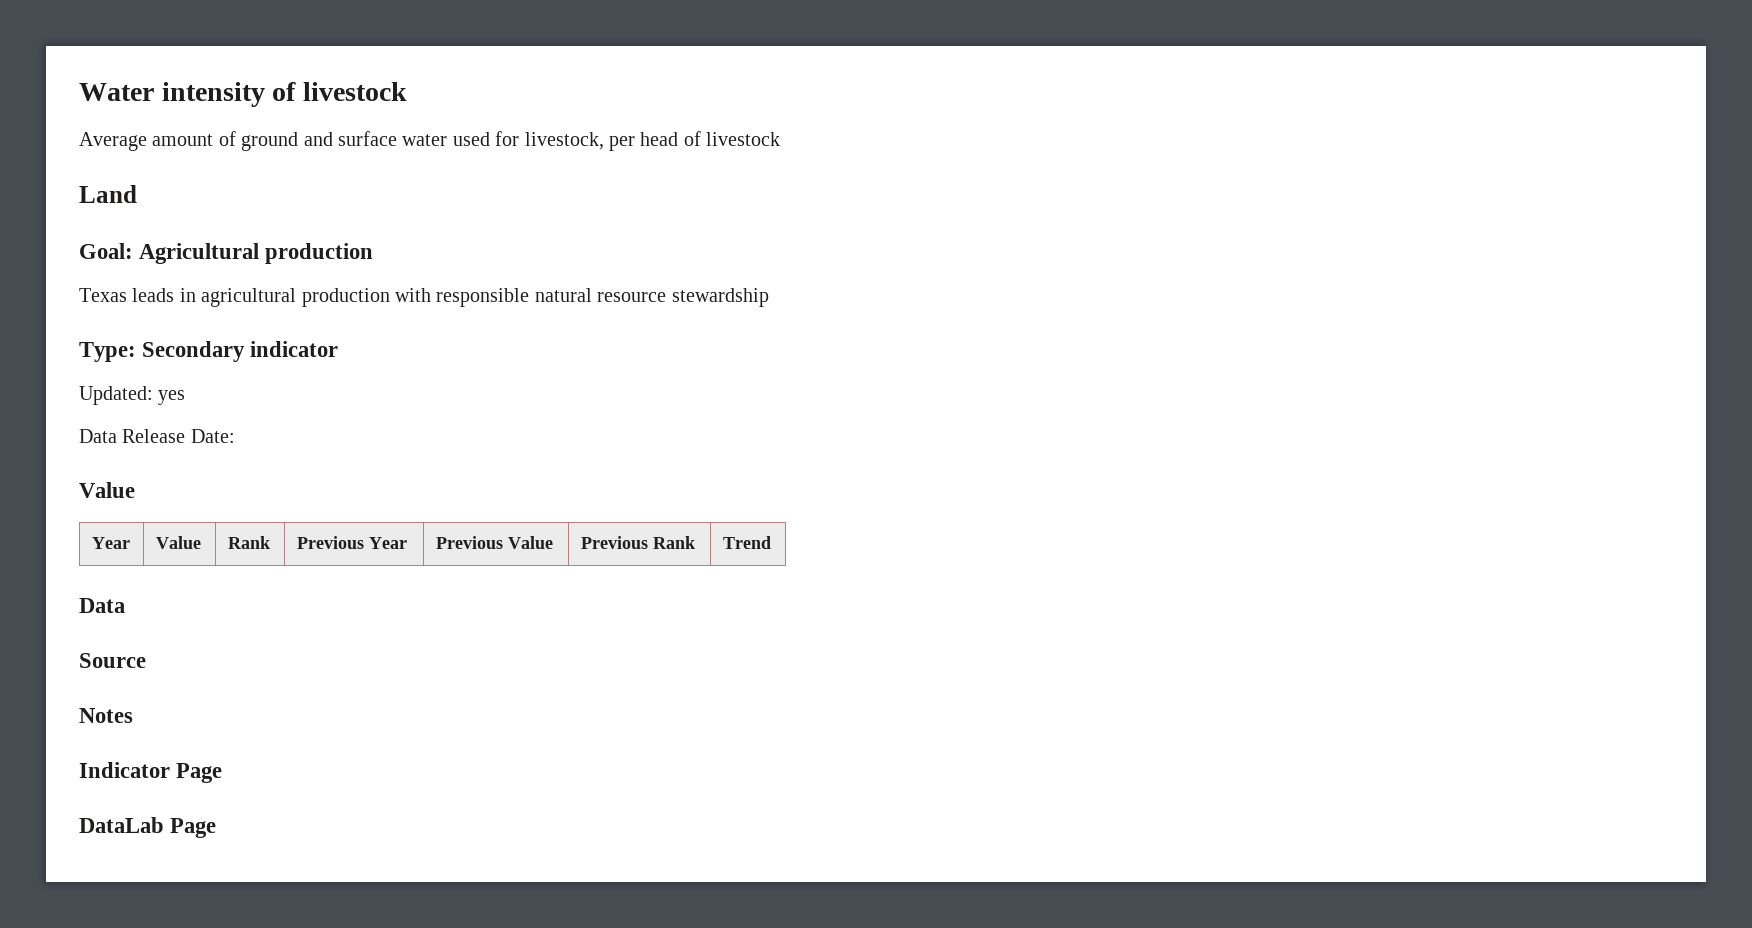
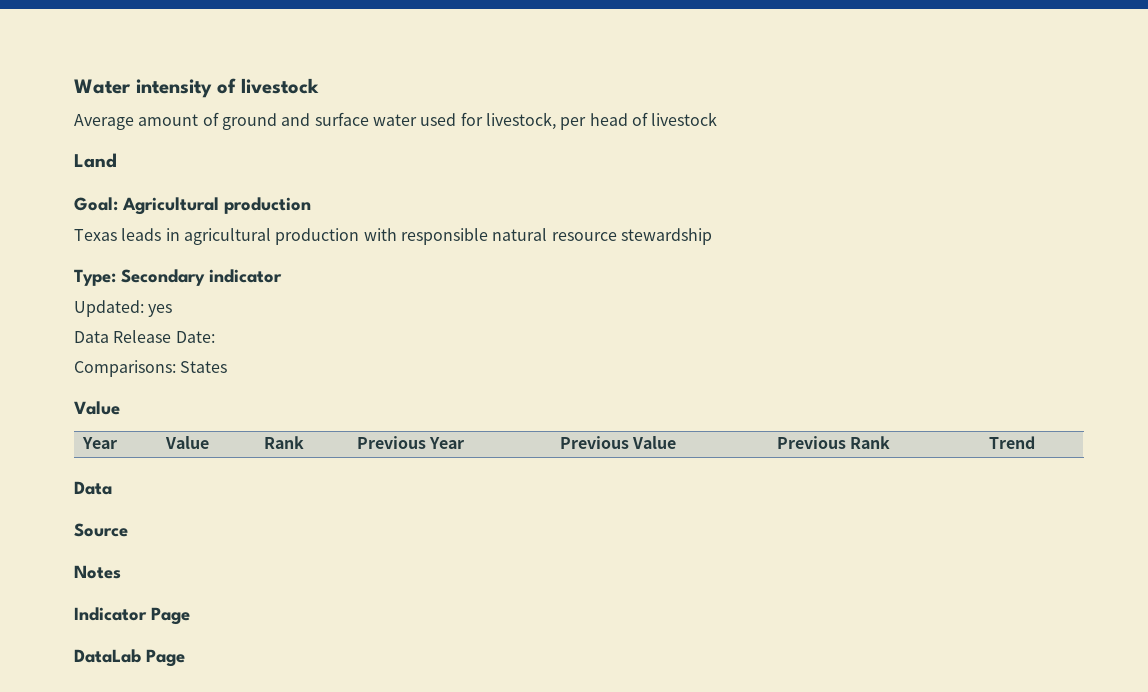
(235, 436) none -> [74,360,228,377] // Comparisons: States

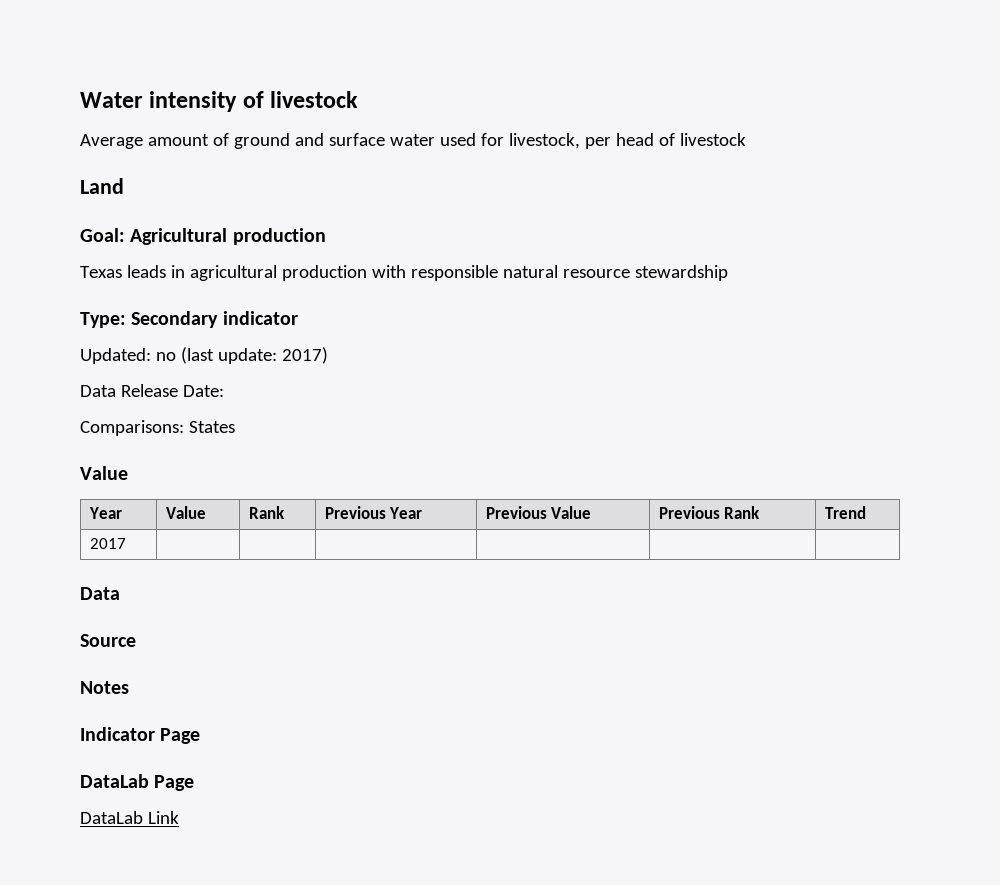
[148,304,173,317] yes -> [155,347,328,364] no (last update: 2017)
(1035, 442) none -> [89,538,126,549] // 2017 | | | | | |
(185, 658) none -> [80,811,179,824] // DataLab Link

